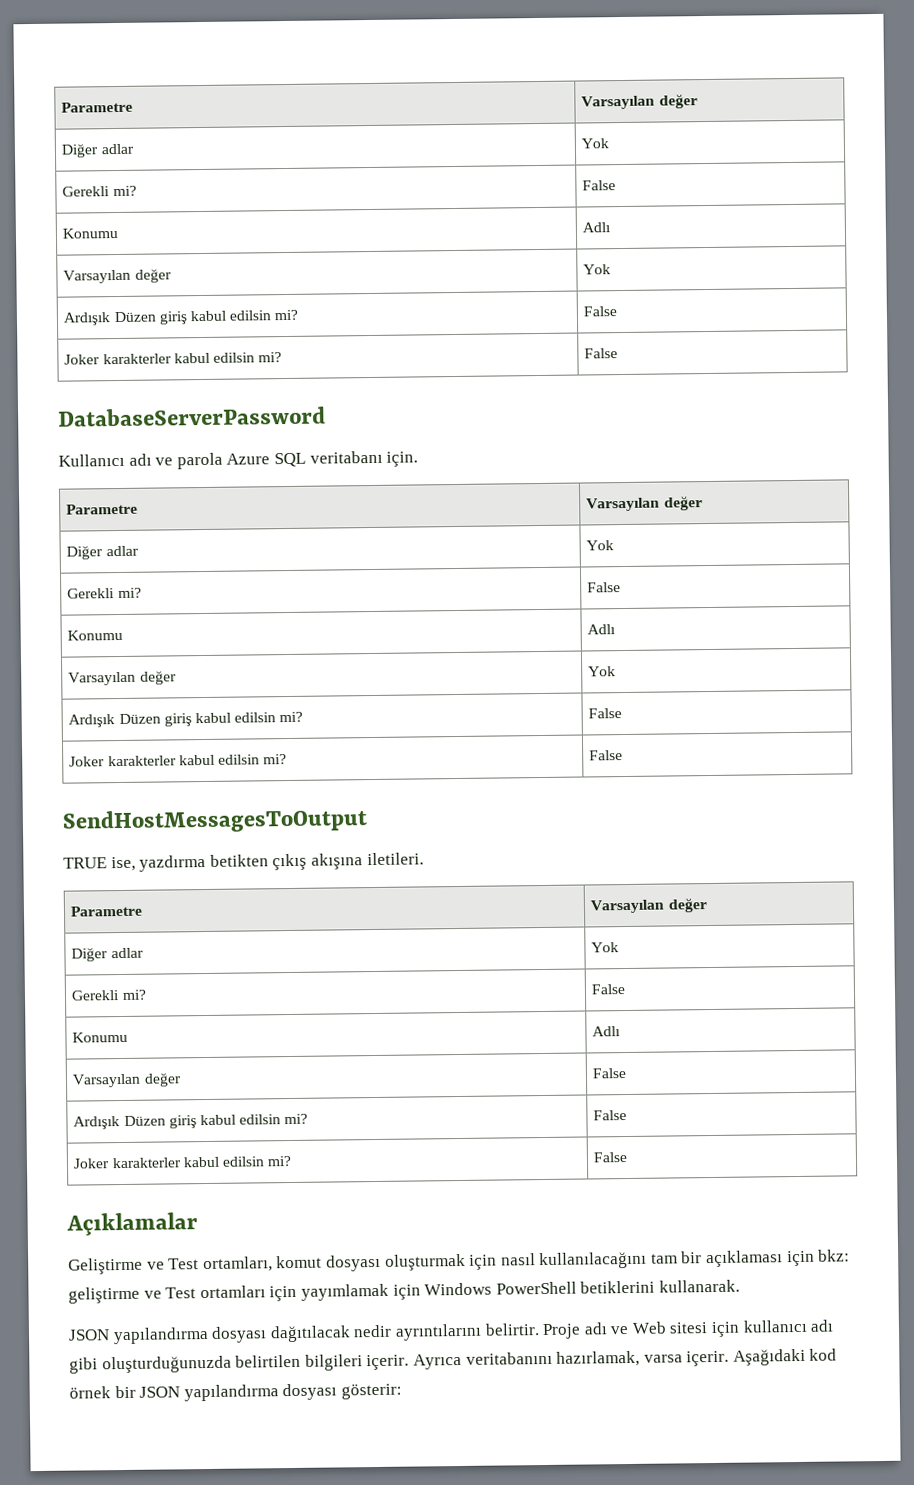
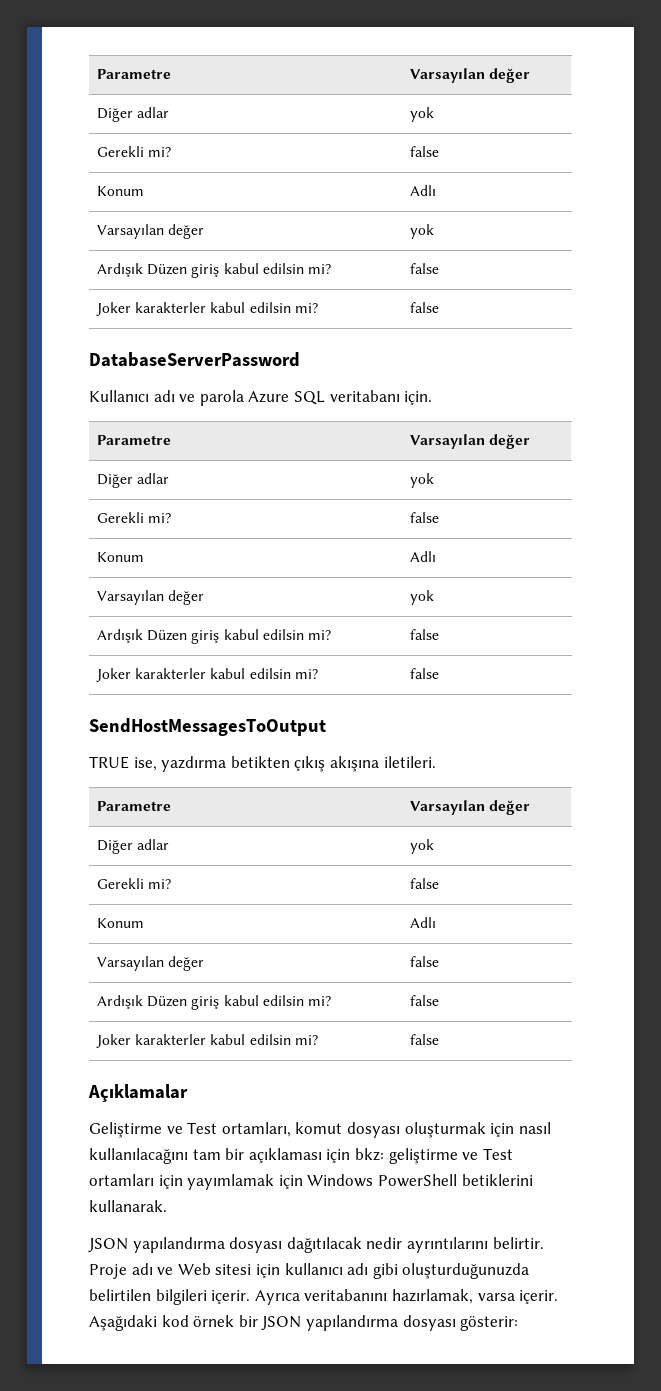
[61,101,134,113] [581,94,698,110] [61,143,134,158] [581,138,610,149] [62,185,137,197] [582,180,617,191] [62,227,119,239] [582,222,612,233] [63,268,172,284] [583,264,612,275] [63,309,299,326] [583,306,618,317] [64,352,283,365] [584,348,619,359] Parametre | Varsayılan değer // Diğer adlar | Yok // Gerekli mi? | False // Konumu | Adlı // Varsayılan değer | Yok // Ardışık Düzen giriş kabul edilsin mi? | False // Joker karakterler kabul edilsin mi? | False -> [96,69,171,79] [409,68,531,83] [96,107,170,122] [409,107,434,122] [96,146,172,157] [409,146,439,157] [96,186,144,196] [409,185,436,196] [96,224,205,239] [409,224,434,239] [96,263,331,278] [409,263,439,274] [95,302,318,316] [409,302,439,313] Parametre | Varsayılan değer // Diğer adlar | yok // Gerekli mi? | false // Konum | Adlı // Varsayılan değer | yok // Ardışık Düzen giriş kabul edilsin mi? | false // Joker karakterler kabul edilsin mi? | false
[586,540,615,551] [67,587,142,599] [587,582,622,593] [67,629,124,641] [587,624,617,635] [68,670,177,686] [588,666,617,677] [68,711,304,728] [588,708,623,719] [69,754,288,767] [589,750,624,761] Yok // Gerekli mi? | False // Konumu | Adlı // Varsayılan değer | Yok // Ardışık Düzen giriş kabul edilsin mi? | False // Joker karakterler kabul edilsin mi? | False -> [409,473,434,488] [96,512,172,523] [409,512,439,523] [96,552,144,562] [409,551,436,562] [96,590,205,605] [409,590,434,605] [96,629,331,644] [409,629,439,640] [95,668,318,682] [409,668,439,679] yok // Gerekli mi? | false // Konum | Adlı // Varsayılan değer | yok // Ardışık Düzen giriş kabul edilsin mi? | false // Joker karakterler kabul edilsin mi? | false
[591,942,620,953] [71,989,147,1001] [591,984,626,995] [72,1031,129,1043] [592,1026,622,1037] [72,1072,182,1088] [592,1068,627,1079] [73,1113,309,1130] [593,1110,628,1121] [73,1155,293,1169] [593,1152,628,1163] Yok // Gerekli mi? | False // Konumu | Adlı // Varsayılan değer | False // Ardışık Düzen giriş kabul edilsin mi? | False // Joker karakterler kabul edilsin mi? | False -> [409,839,434,854] [96,878,172,889] [409,878,439,889] [96,918,144,928] [409,917,436,928] [96,956,205,971] [409,956,439,967] [96,995,331,1010] [409,995,439,1006] [95,1034,318,1048] [409,1034,439,1045] yok // Gerekli mi? | false // Konum | Adlı // Varsayılan değer | false // Ardışık Düzen giriş kabul edilsin mi? | false // Joker karakterler kabul edilsin mi? | false

